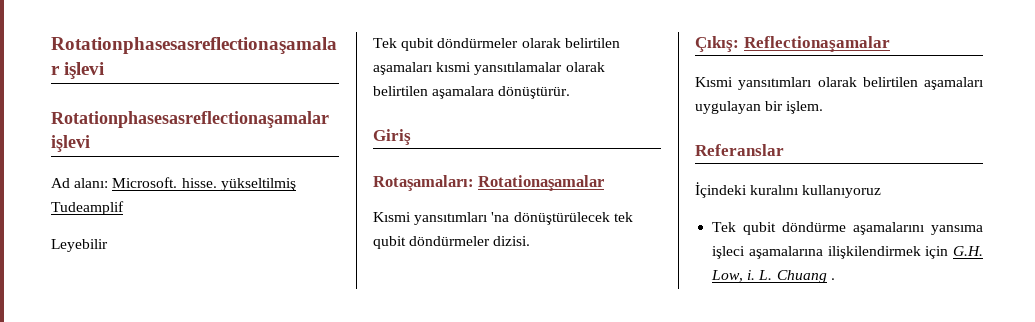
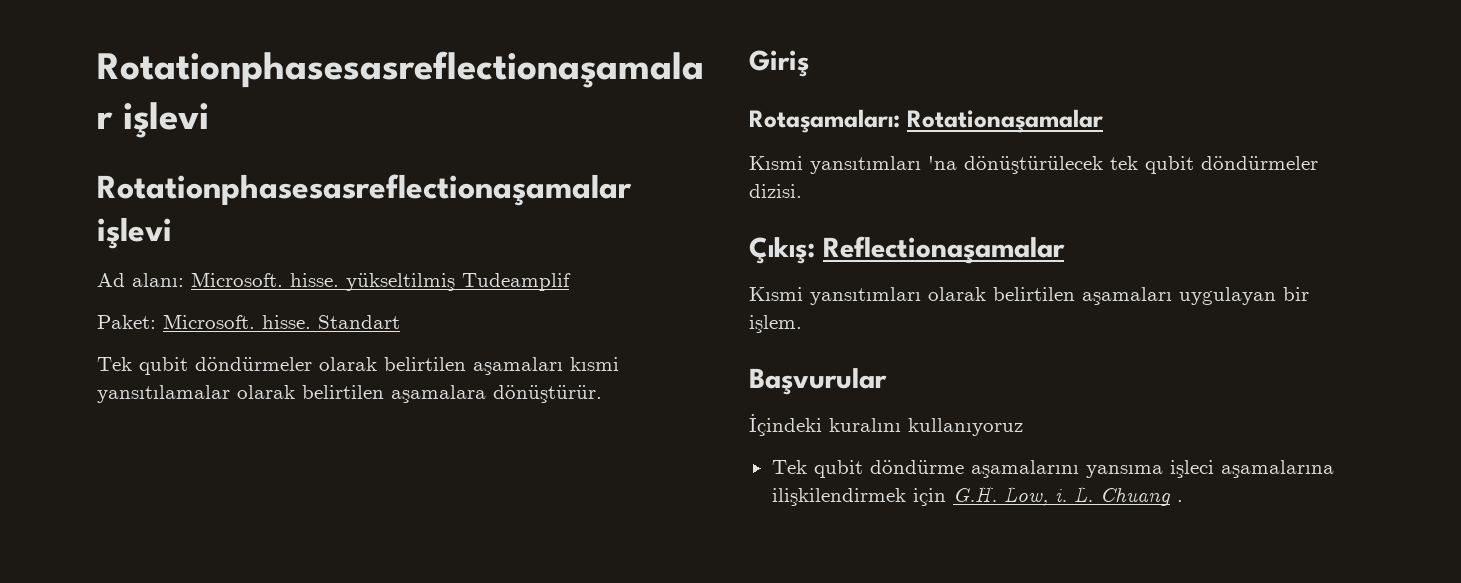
[51,239,108,252] Leyebilir -> [97,314,400,329] Paket: Microsoft. hisse. Standart
[695,144,784,156] Referanslar -> [749,368,887,395] Başvurular

